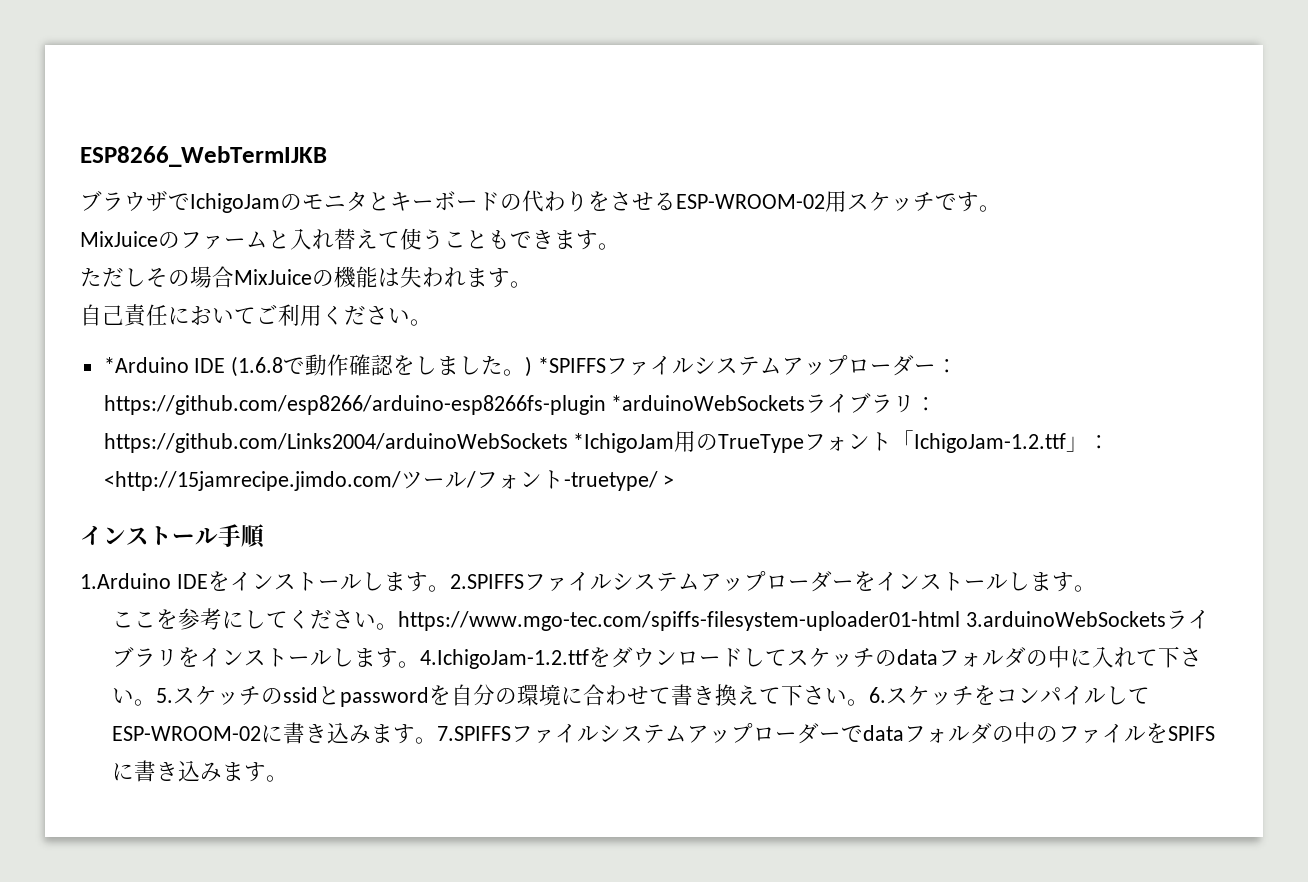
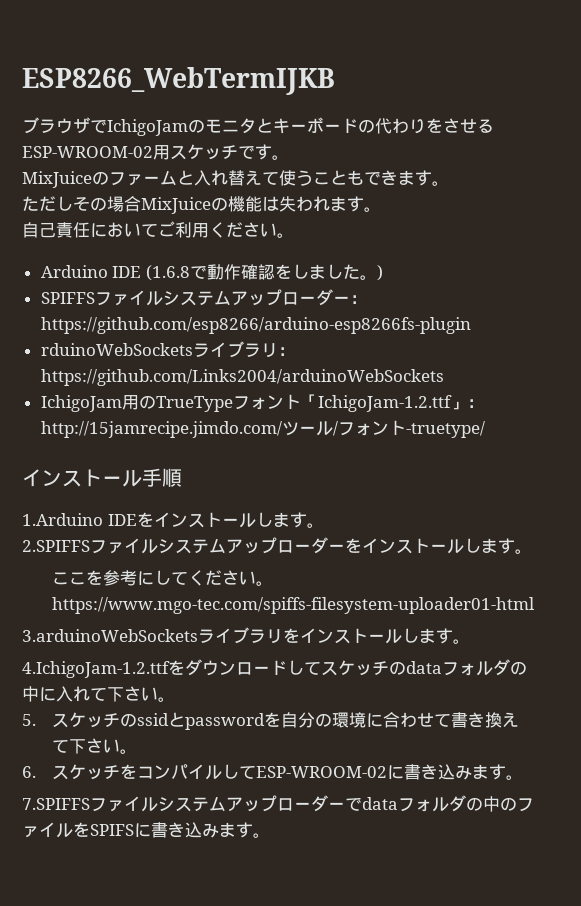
[103,357,189,373] *Arduino -> [40,265,108,278] Arduino
[538,357,607,373] *SPIFFS -> [40,292,95,304] // SPIFFS
[611,395,806,411] *arduinoWebSockets -> [40,343,193,356] // rduinoWebSockets
[573,433,675,453] *IchigoJam -> [40,395,122,412] // IchigoJam
[103,471,401,491] <http://15jamrecipe.jimdo.com/ -> [40,421,282,438] http://15jamrecipe.jimdo.com/
[663,475,675,487] > -> (485, 429) none
(450, 588) none -> (324, 525) //
(961, 621) none -> (536, 605) //
(421, 664) none -> (470, 641) //
(157, 702) none -> (175, 699) //
(870, 702) none -> (138, 751) //
(438, 740) none -> (524, 777) //

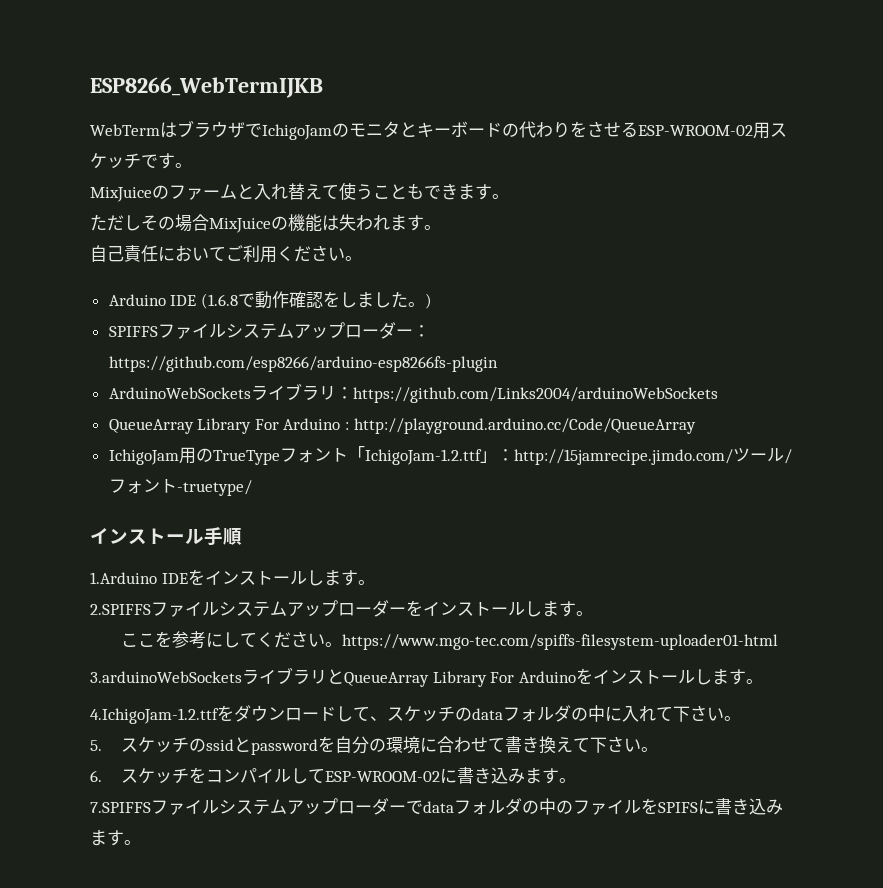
(335, 81) none -> [90,122,177,138] WebTermは
[40,343,193,356] rduinoWebSockets -> [108,387,251,399] ArduinoWebSockets
(444, 377) none -> [108,418,696,434] // QueueArray Library For Arduino : http://playground.arduino.cc/Code/QueueArray
(283, 636) none -> [327,669,576,687] とQueueArray Library For Arduino
(321, 668) none -> [370,716,387,721] 、

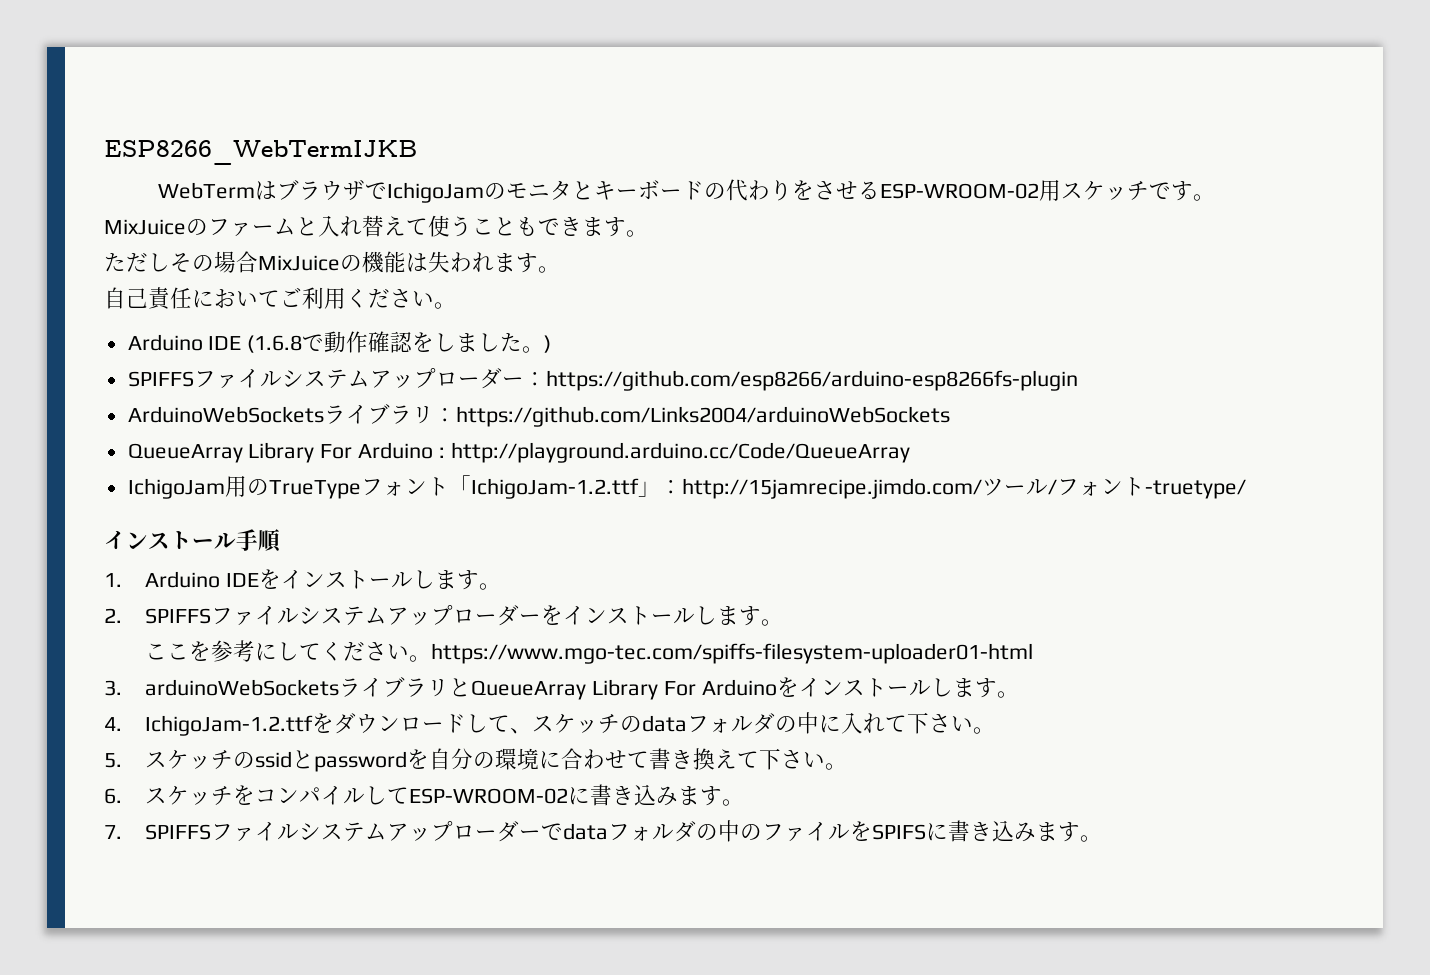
[90,572,157,584] 1.Arduino -> [104,571,221,588] 1. Arduino
[90,604,151,615] 2.SPIFFS -> [104,608,212,624] 2. SPIFFS
[90,671,242,683] 3.arduinoWebSockets -> [104,679,340,696] 3. arduinoWebSockets
[90,708,219,724] 4.IchigoJam-1.2.ttf -> [104,715,314,736] 4. IchigoJam-1.2.ttf
[90,802,151,813] 7.SPIFFS -> [104,824,212,840] 7. SPIFFS

